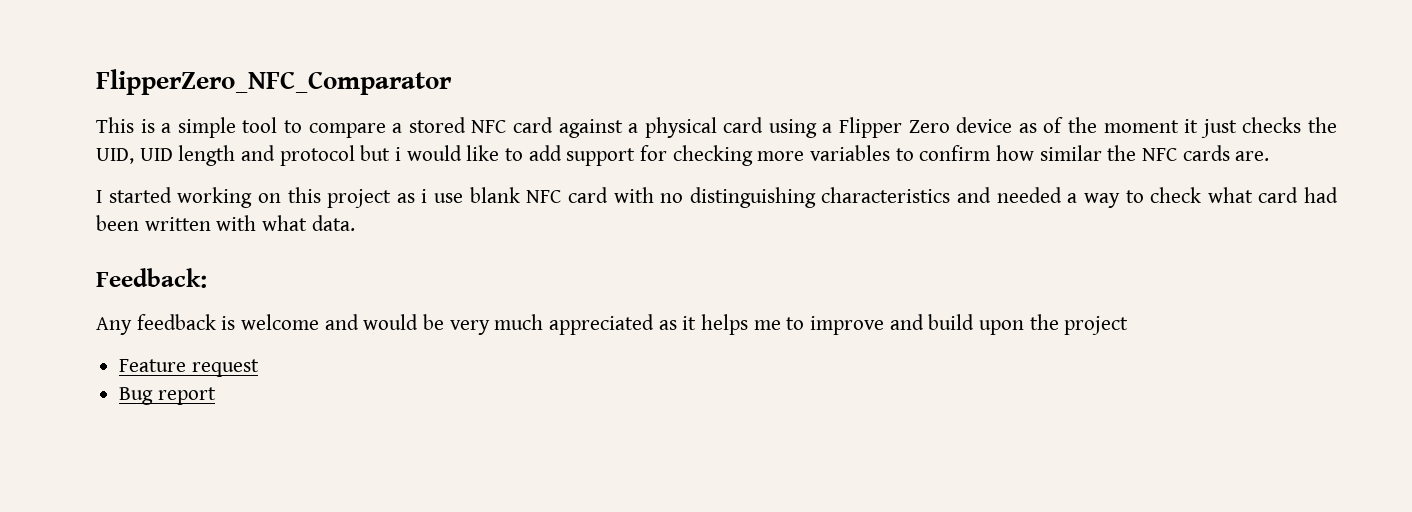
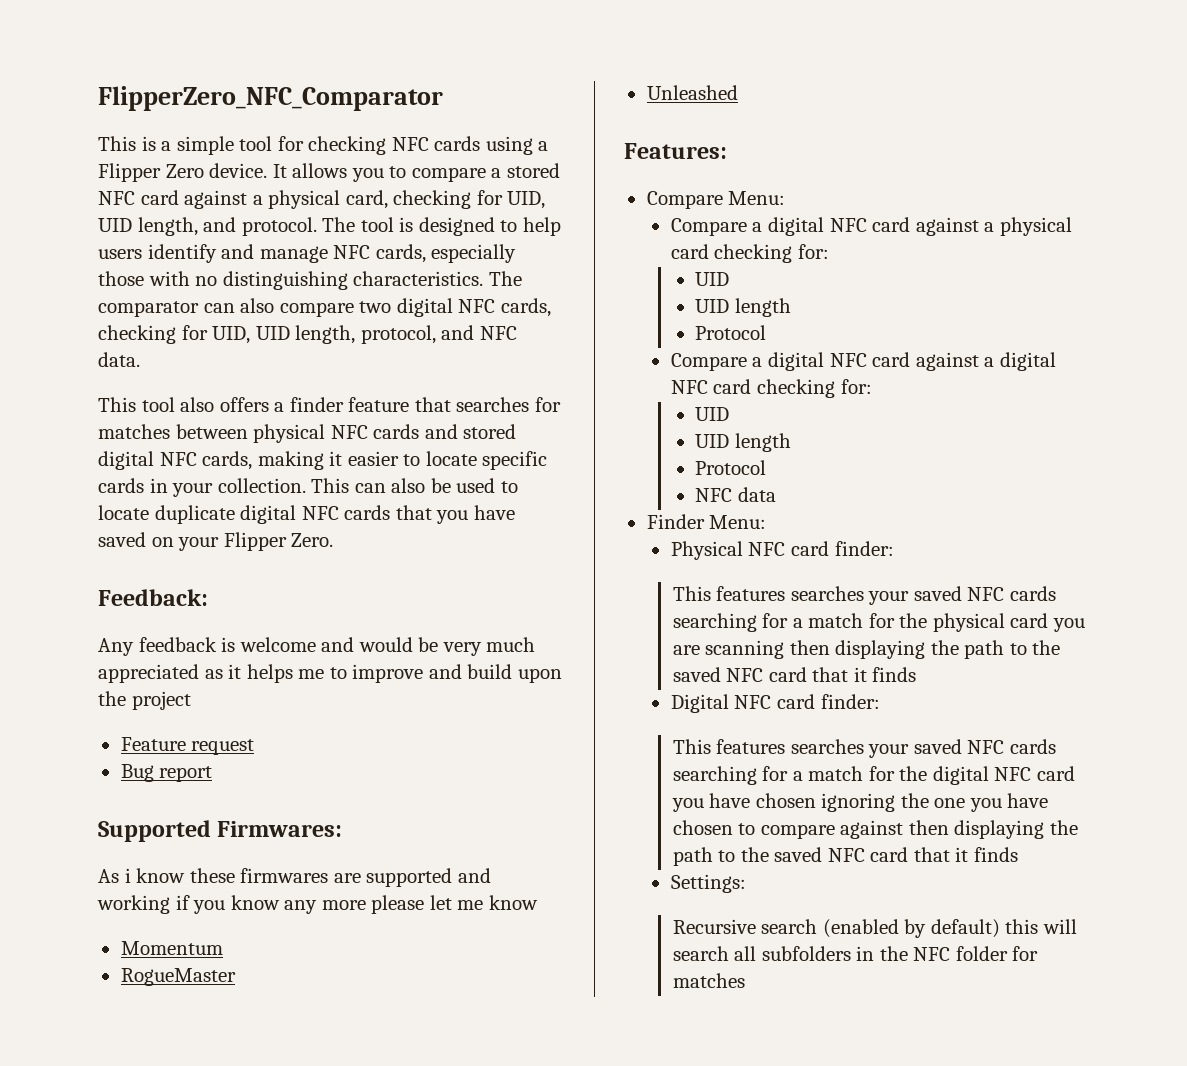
(278, 125) none -> [277,136,549,155] [98,163,384,182] for checking NFC cards using a Flipper Zero device. It allows you
[723,117,1338,138] [96,145,1270,166] [96,187,1338,208] [96,215,355,231] card using a Flipper Zero device as of the moment it just checks the UID, UID length and protocol but i would like to add support for checking more variables to confirm how similar the NFC cards are. // I started working on this project as i use blank NFC card with no distinguishing characteristics and needed a way to check what card had been written with what data. -> [345,190,546,209] [98,217,561,236] [98,244,517,263] [98,271,522,290] [98,298,551,317] [98,325,517,344] [98,352,140,367] [98,397,561,412] [98,424,517,443] [98,451,548,470] [98,478,518,497] [98,505,515,524] [98,532,334,551] card, checking for UID, UID length, and protocol. The tool is designed to help users identify and manage NFC cards, especially those with no distinguishing characteristics. The comparator can also compare two digital NFC cards, checking for UID, UID length, protocol, and NFC data. // This tool also offers a finder feature that searches for matches between physical NFC cards and stored digital NFC cards, making it easier to locate specific cards in your collection. This can also be used to locate duplicate digital NFC cards that you have saved on your Flipper Zero.
(216, 396) none -> [98,820,343,842] [98,868,491,887] [97,895,538,914] [120,941,223,955] [120,968,236,986] [646,85,738,100] [624,143,727,159] [646,191,786,209] [670,217,1072,236] [670,244,829,263] [695,272,730,286] [695,298,791,317] [695,325,767,340] [670,352,1056,371] [670,379,872,398] [695,407,730,421] [695,433,791,452] [695,460,767,475] [695,487,776,502] [646,514,767,529] [670,541,894,560] [672,586,1056,605] [672,613,1085,632] [672,640,1061,659] [672,667,917,682] [670,694,880,713] [672,739,1056,758] [672,766,1075,785] [671,793,1049,812] [672,820,1078,839] [672,847,1018,866] [670,874,746,893] [672,919,1077,938] [672,946,1039,961] [672,973,745,988] // Supported Firmwares: // As i know these firmwares are supported and working if you know any more please let me know // Momentum // RogueMaster // Unleashed // Features: // Compare Menu: // Compare a digital NFC card against a physical card checking for: // UID // UID length // Protocol // Compare a digital NFC card against a digital NFC card checking for: // UID // UID length // Protocol // NFC data // Finder Menu: // Physical NFC card finder: // This features searches your saved NFC cards searching for a match for the physical card you are scanning then displaying the path to the saved NFC card that it finds // Digital NFC card finder: // This features searches your saved NFC cards searching for a match for the digital NFC card you have chosen ignoring the one you have chosen to compare against then displaying the path to the saved NFC card that it finds // Settings: // Recursive search (enabled by default) this will search all subfolders in the NFC folder for matches

